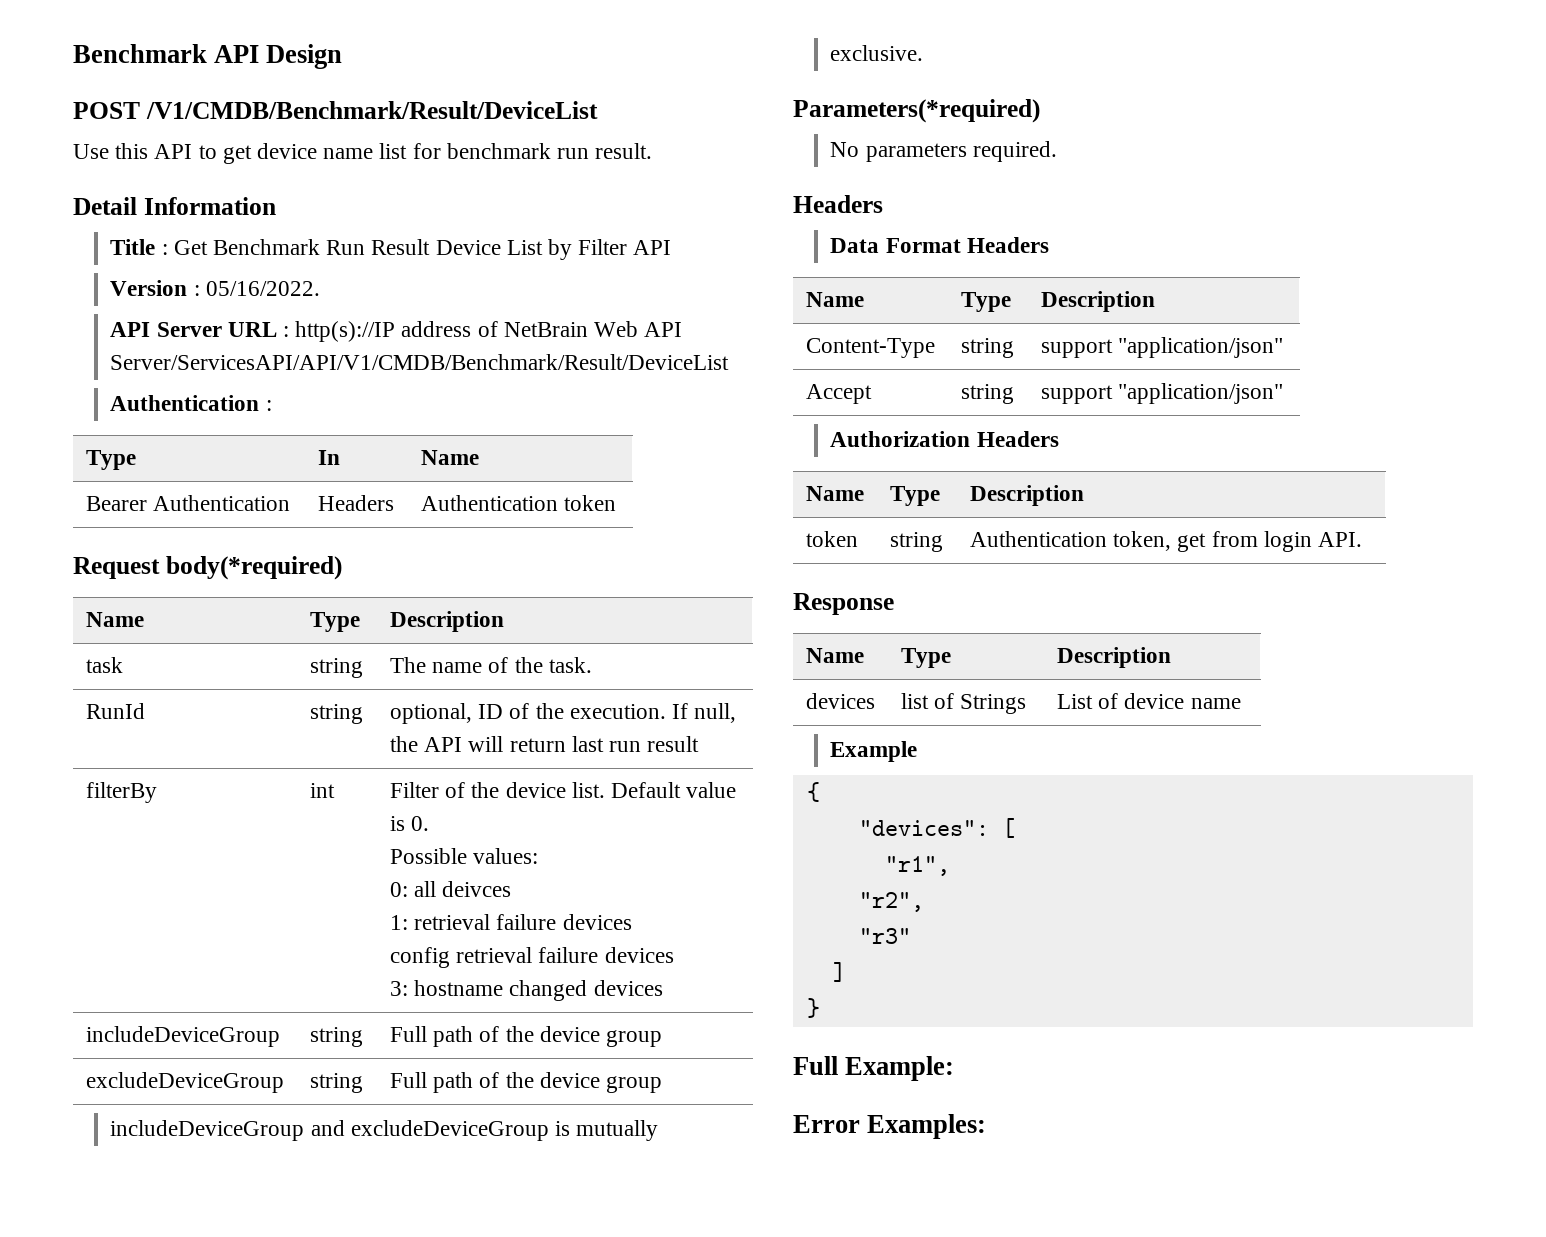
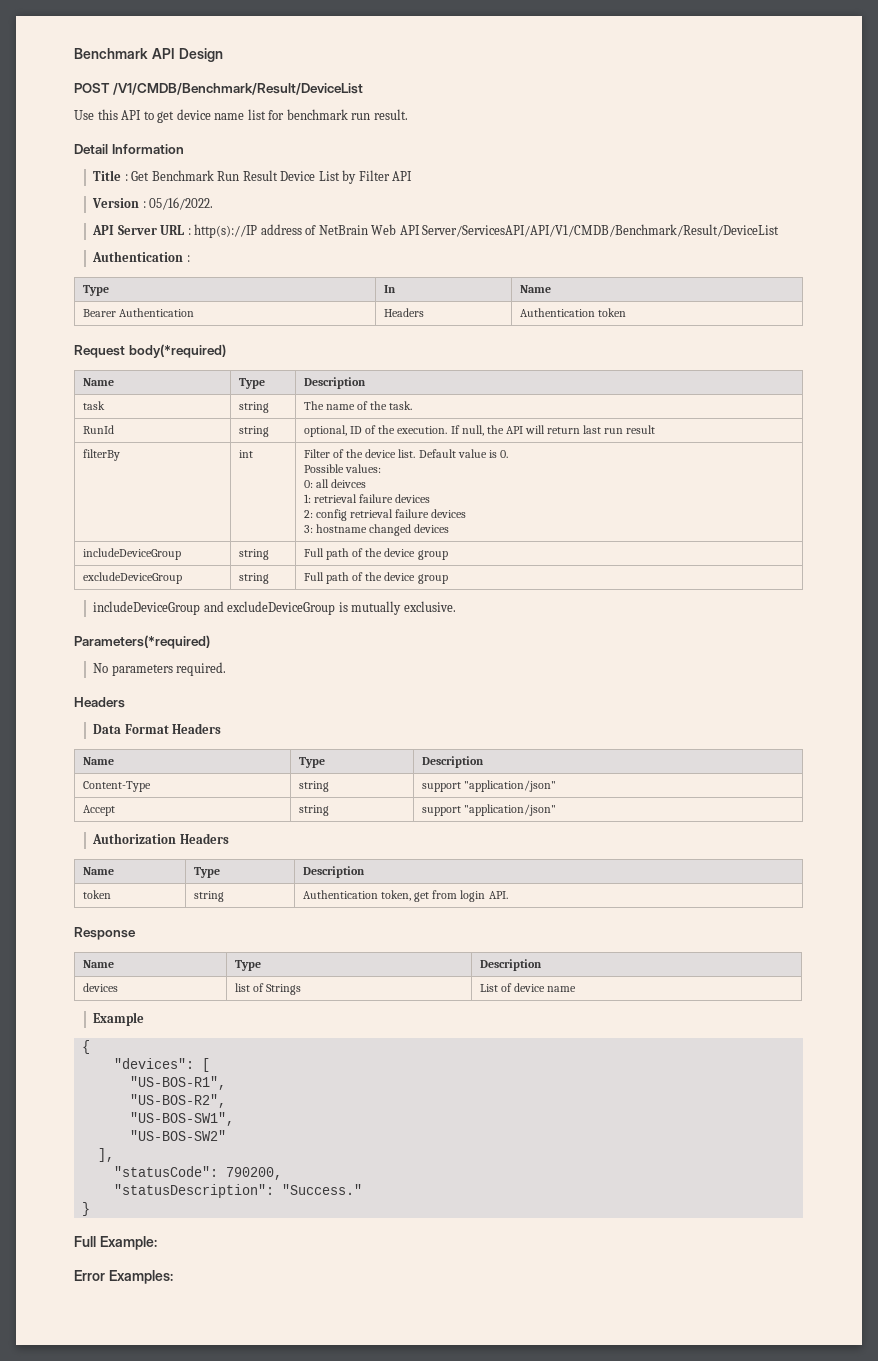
(632, 922) none -> [303,510,313,518] 2:
[884,856,950,876] [858,892,924,912] [858,928,911,944] [832,962,846,982] "r1", // "r2", // "r3" // ] -> [129,1076,226,1090] [129,1094,226,1108] [129,1112,234,1126] [129,1130,226,1141] [97,1148,114,1162] [113,1166,282,1180] [113,1184,362,1198] "US-BOS-R1", // "US-BOS-R2", // "US-BOS-SW1", // "US-BOS-SW2" // ], // "statusCode": 790200, // "statusDescription": "Success."

